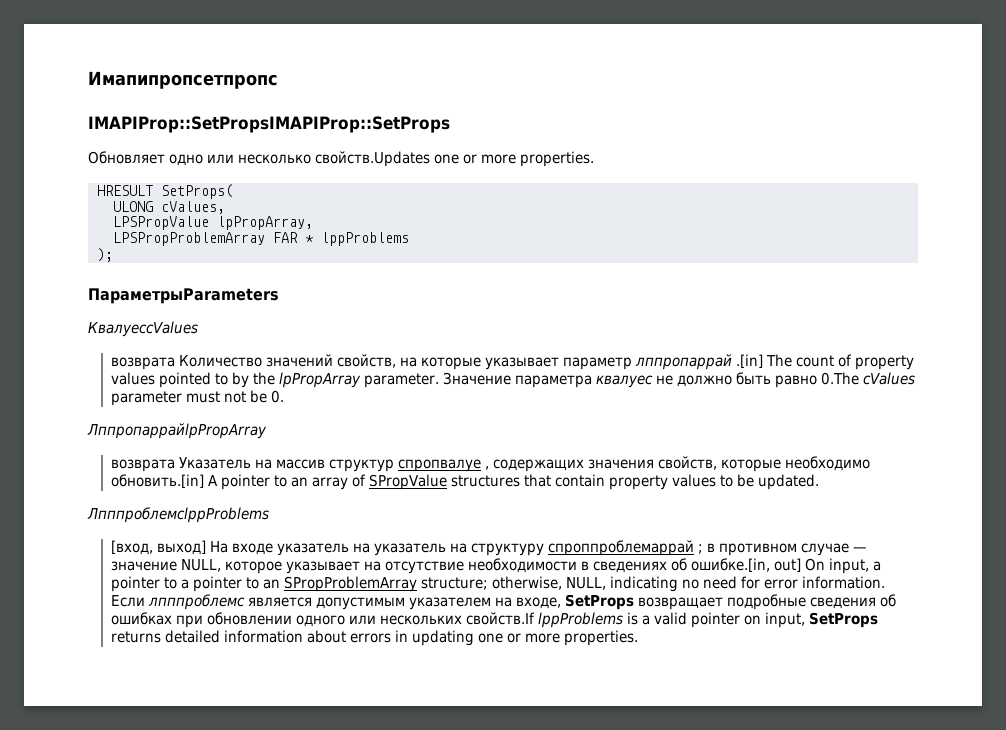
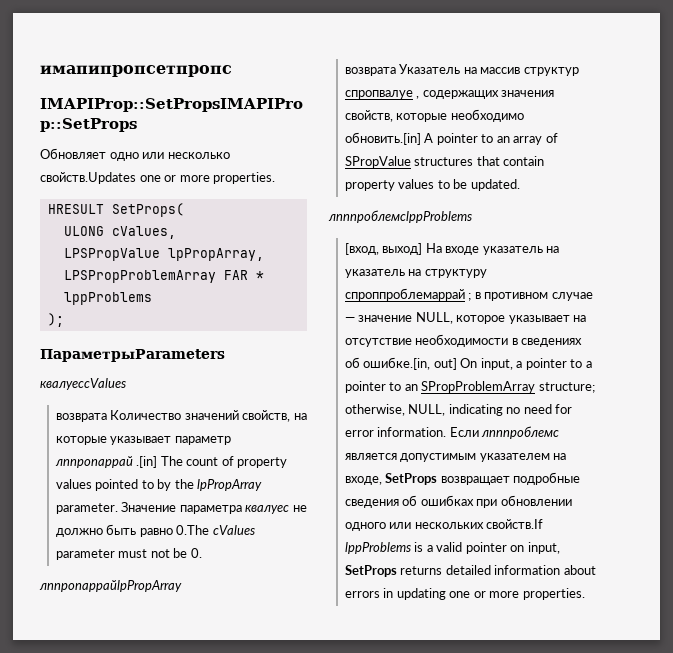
[88,71,278,89] Имапипропсетпропс -> [40,65,232,77] имапипропсетпропс
[88,321,198,337] КвалуесcValues -> [40,378,126,390] квалуесcValues
[87,423,267,439] ЛппропаррайlpPropArray -> [39,580,182,592] лппропаррайlpPropArray
[87,507,269,523] ЛпппроблемсlppProblems -> [328,210,472,223] лпппроблемсlppProblems

